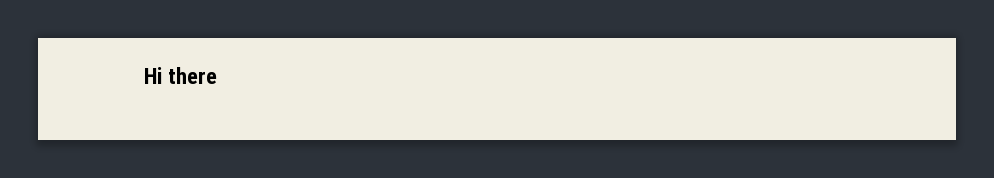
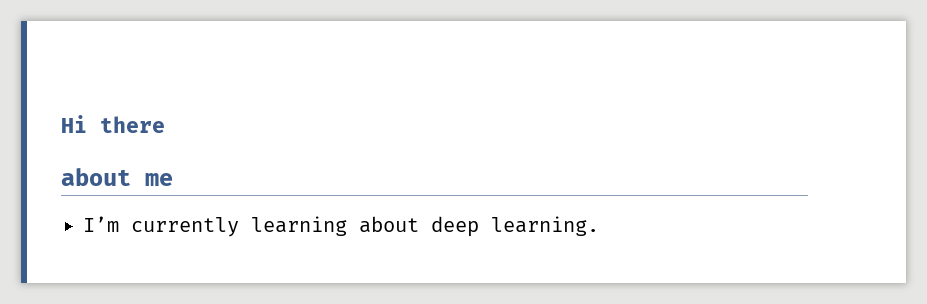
(218, 75) none -> [61,168,173,186] [83,216,599,237] // about me // I’m currently learning about deep learning.

